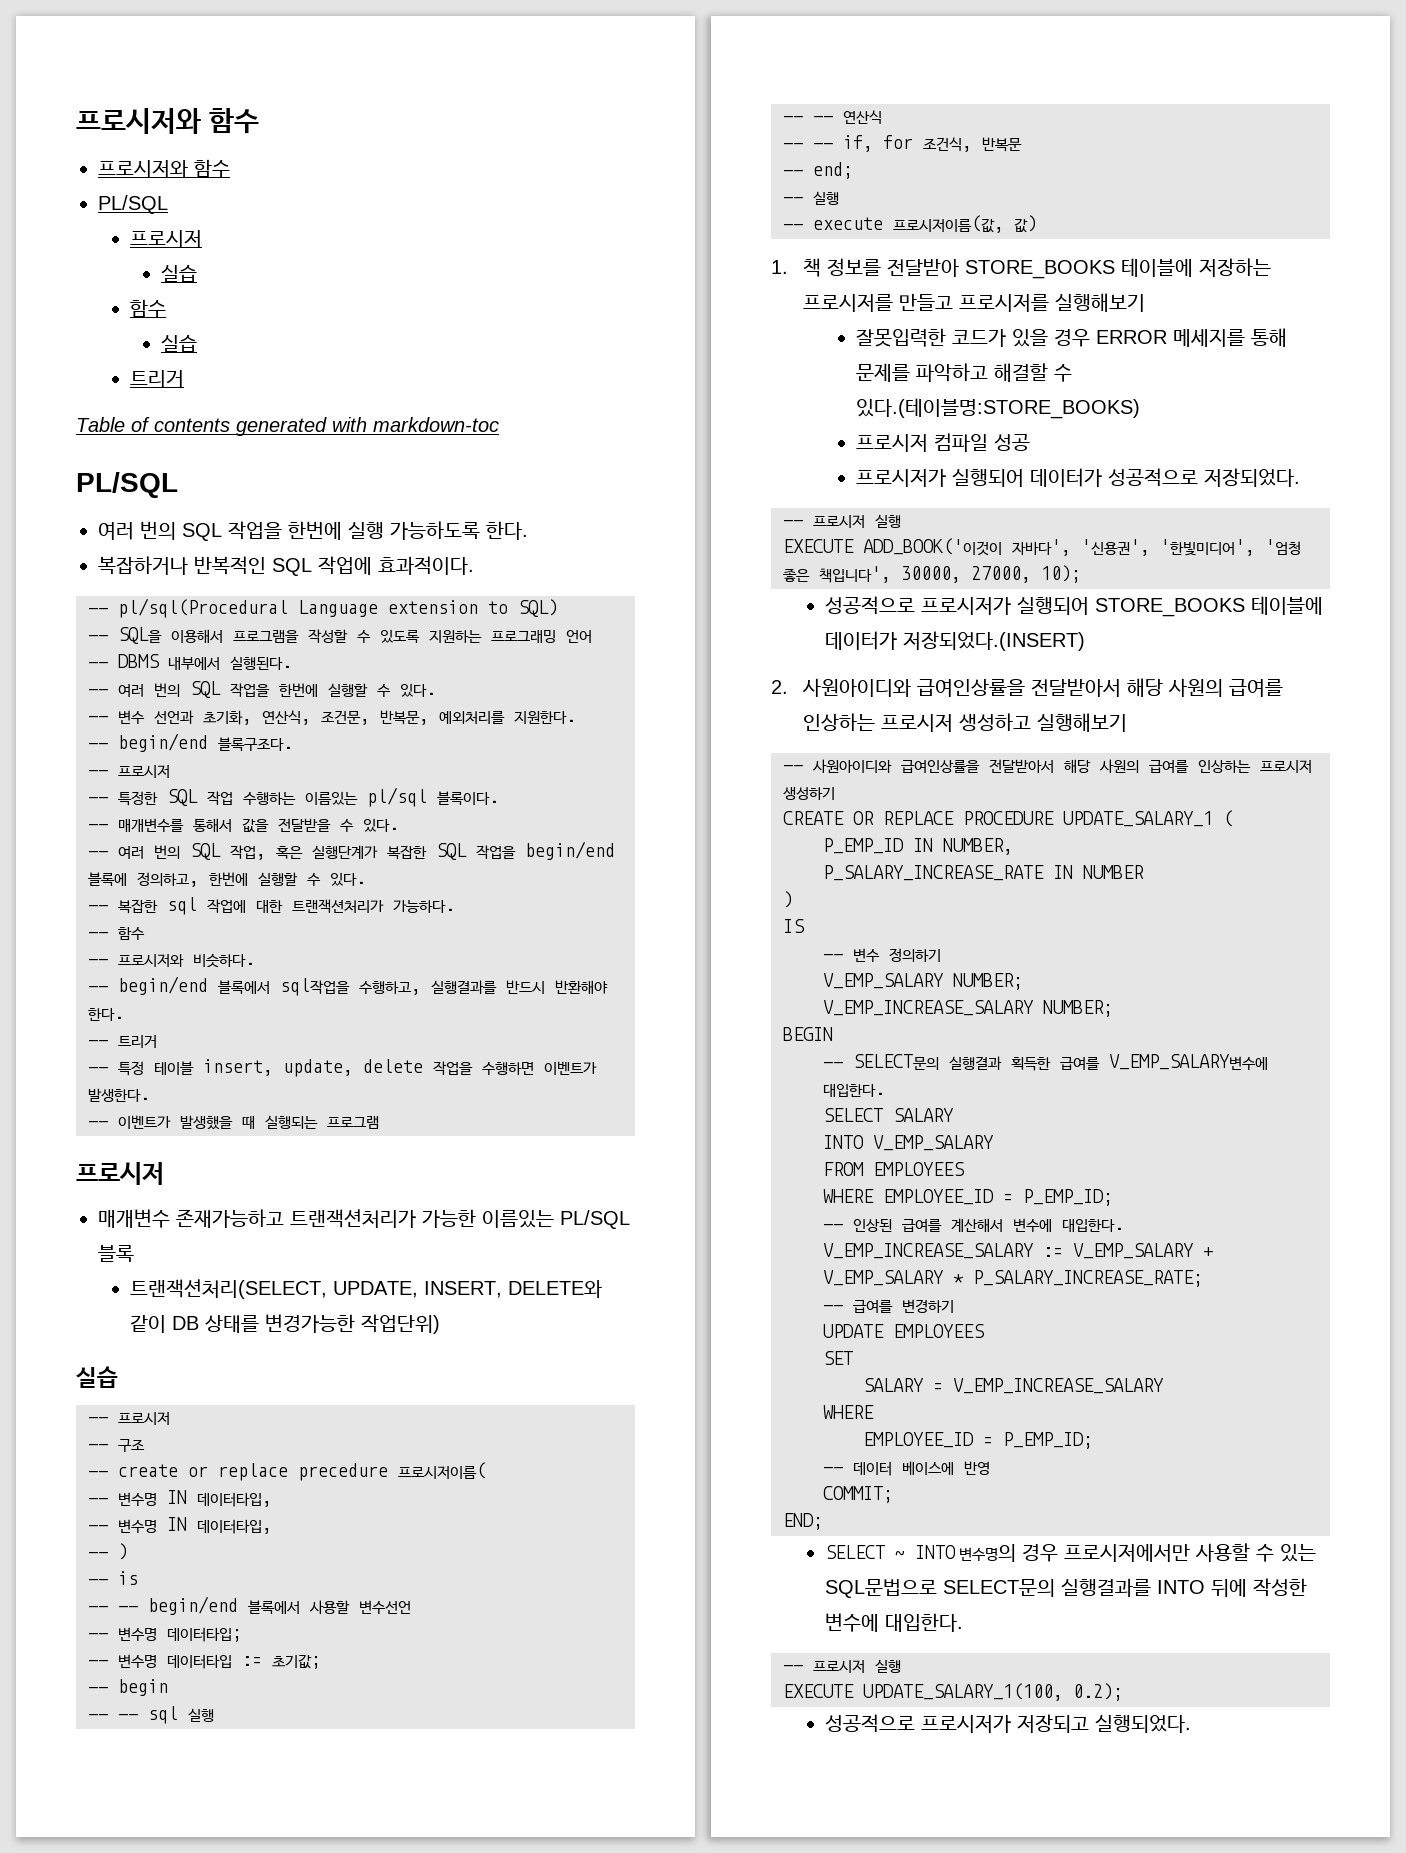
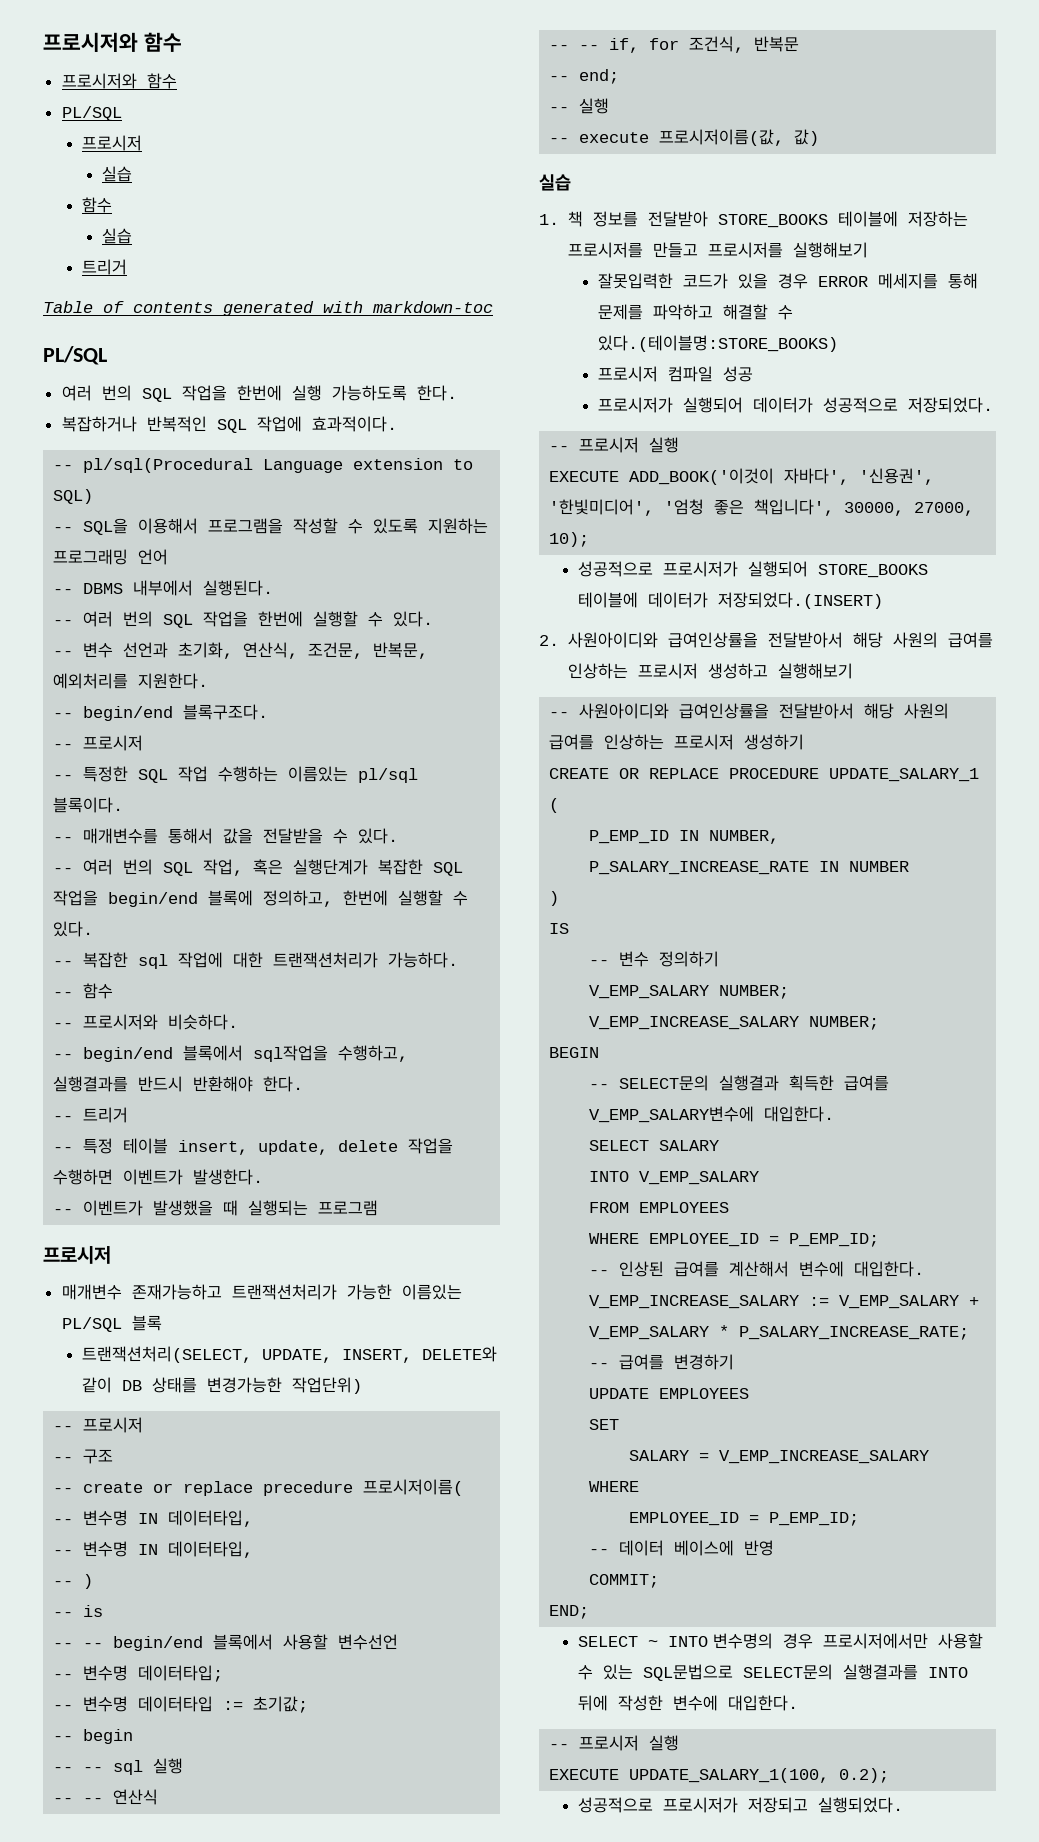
[76,1366,118,1388] // 실습 -> (362, 1385) none
(1037, 224) none -> [539,174,571,191] // 실습

